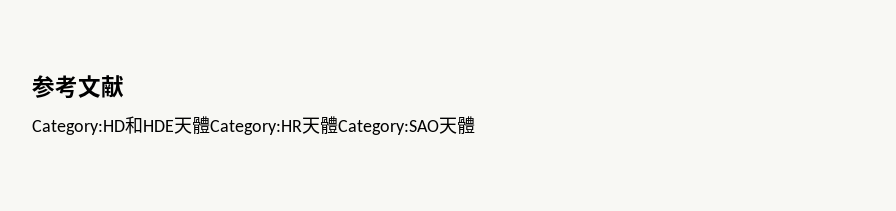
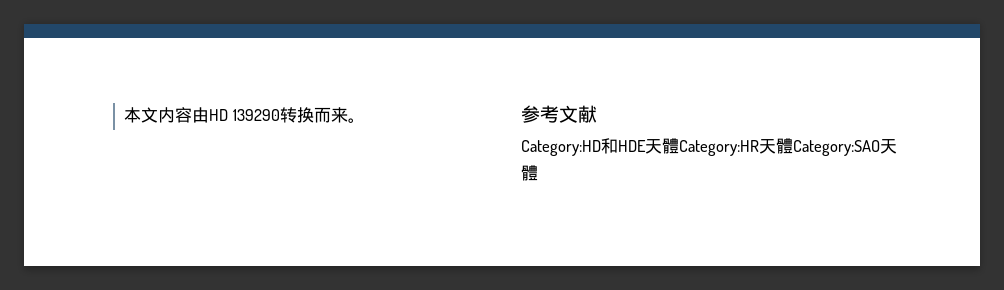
(32, 86) none -> [124,107,365,123] 本文内容由HD 139290转换而来。 //

